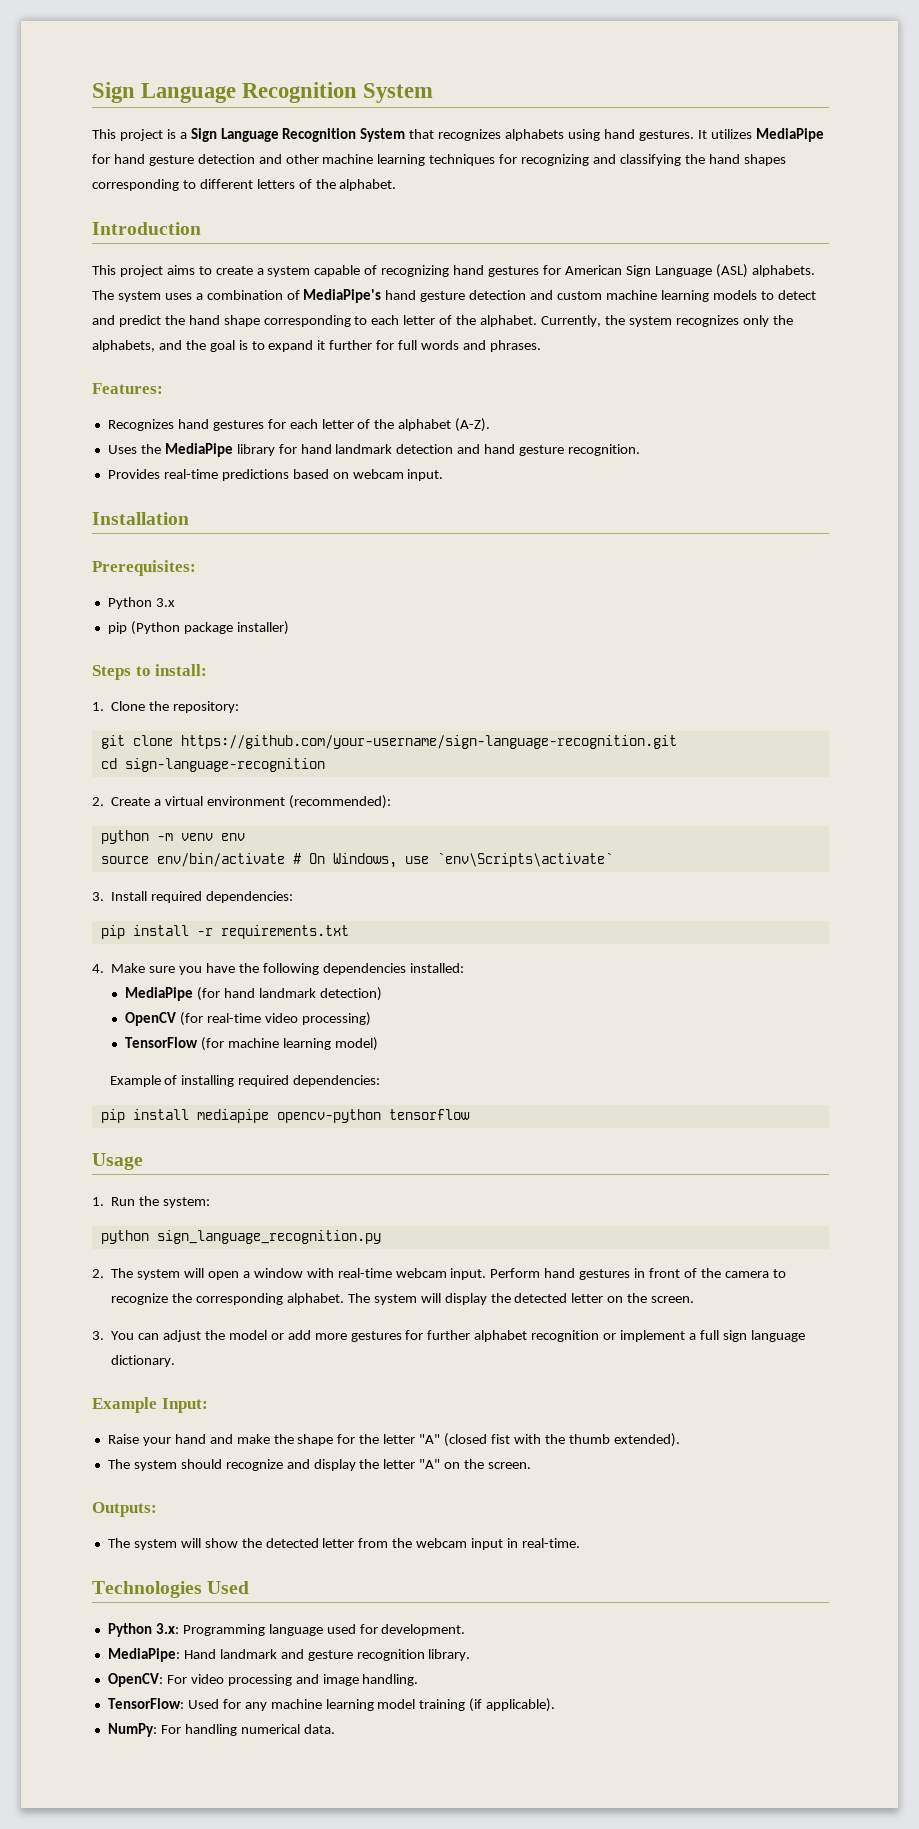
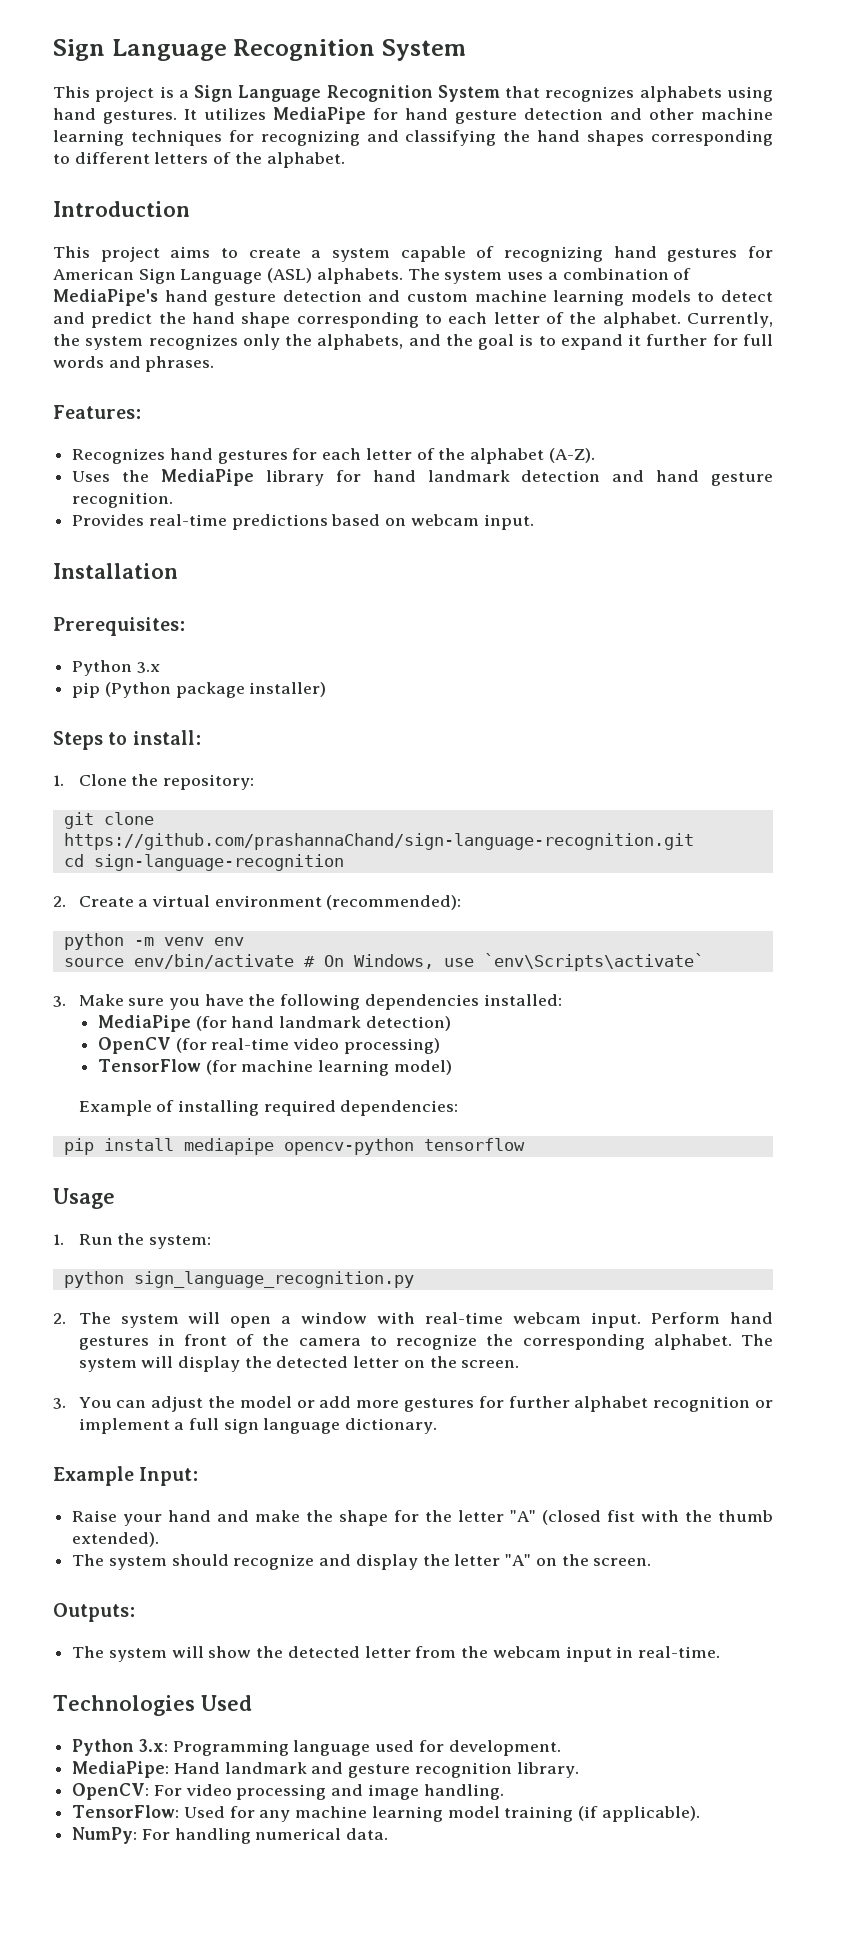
[180,735,677,749] https://github.com/your-username/sign-language-recognition.git -> [63,833,694,850] https://github.com/prashannaChand/sign-language-recognition.git
[111,891,294,903] [100,925,349,939] [92,964,104,973] Install required dependencies: // pip install -r requirements.txt // 4. -> (66, 1001) none

